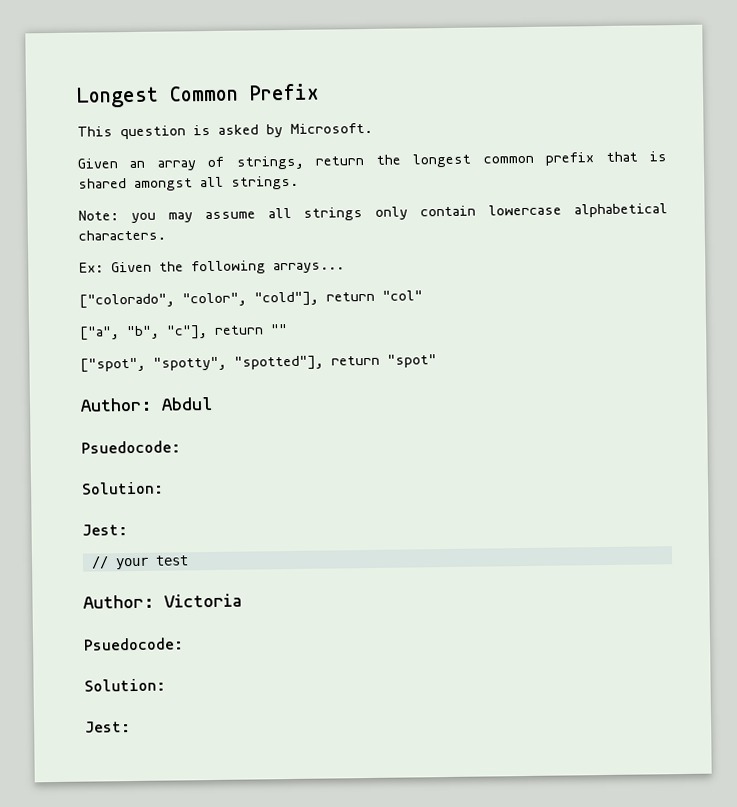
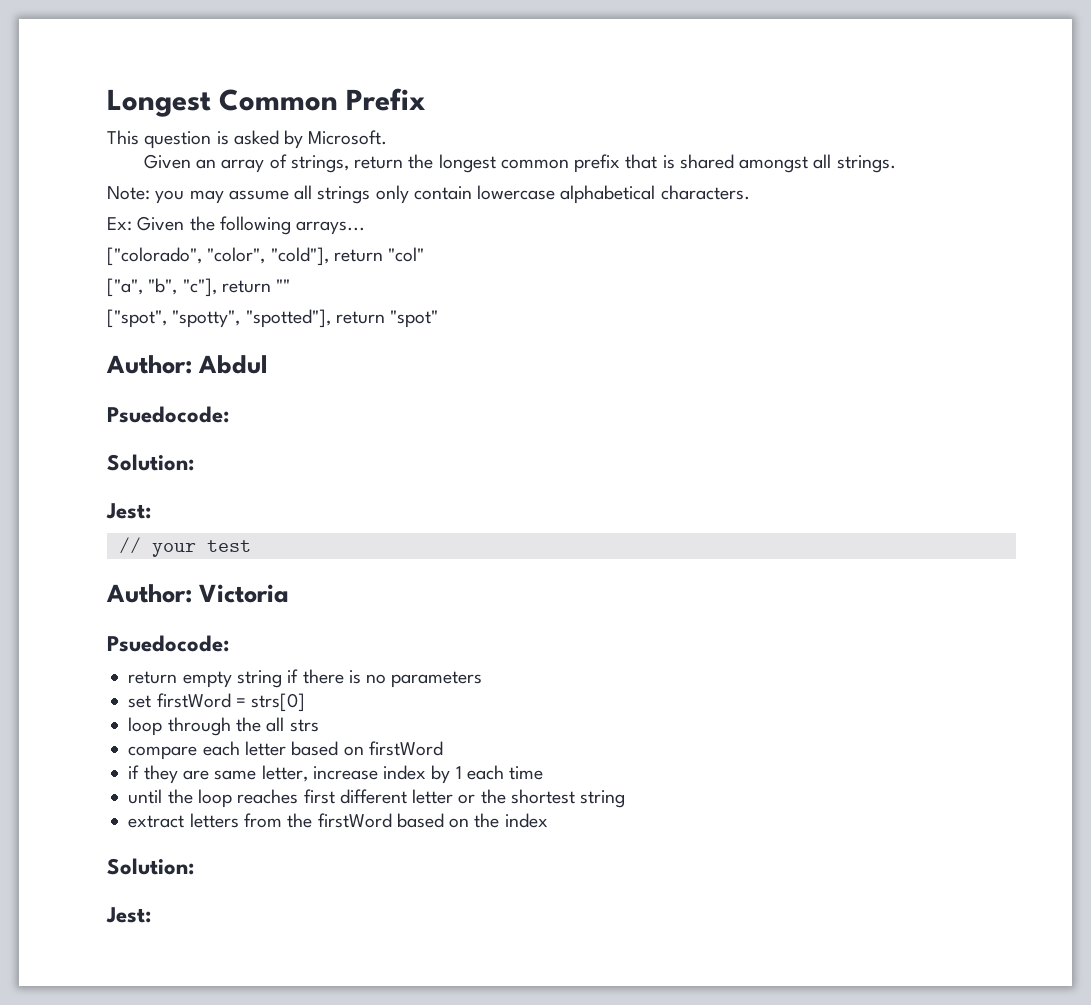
(184, 644) none -> [128,669,483,688] [128,693,306,712] [128,717,319,736] [128,741,443,760] [128,765,544,784] [128,789,626,808] [128,813,548,828] // return empty string if there is no parameters // set firstWord = strs[0] // loop through the all strs // compare each letter based on firstWord // if they are same letter, increase index by 1 each time // until the loop reaches first different letter or the shortest string // extract letters from the firstWord based on the index

